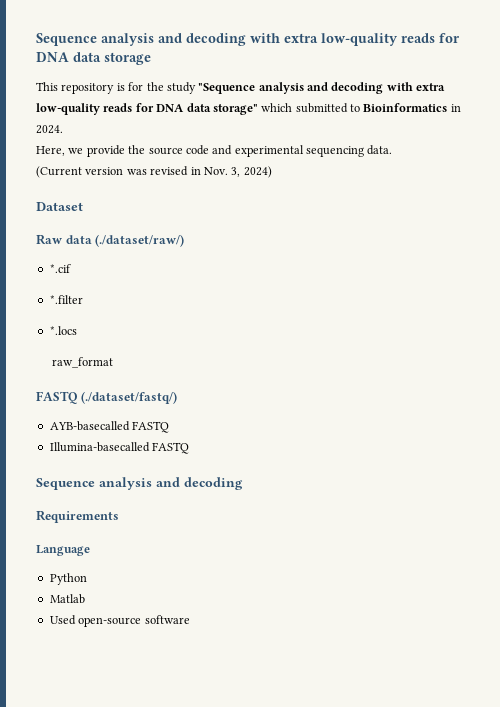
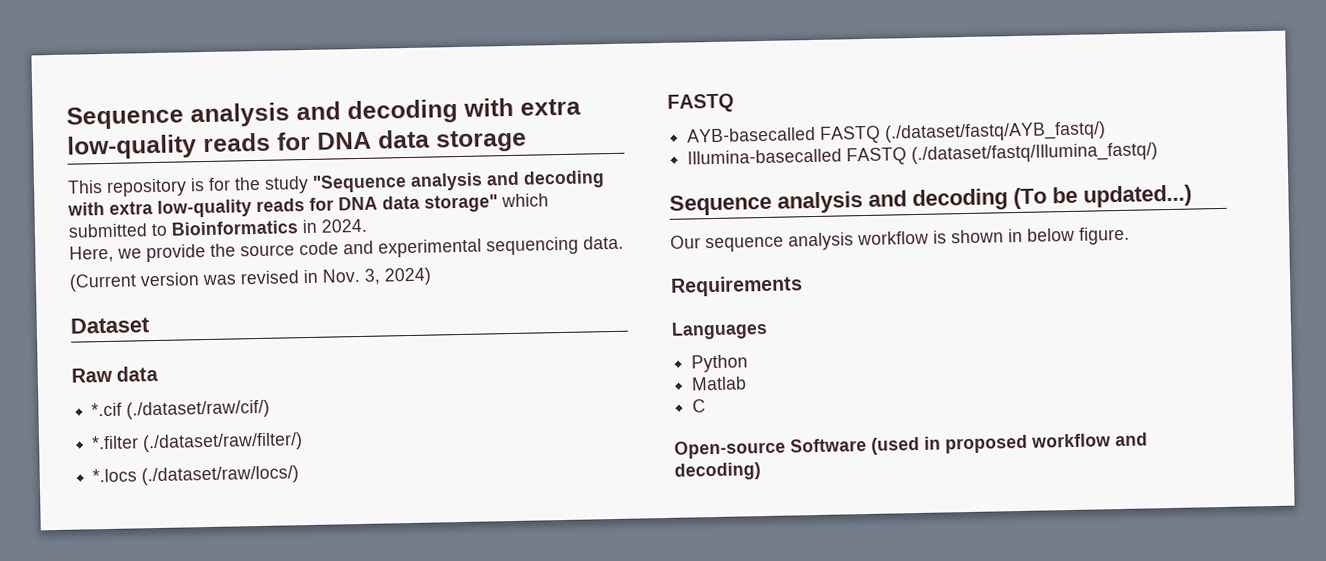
[95,234,185,247] (./dataset/raw/) -> (159, 373) none
(71, 268) none -> [126,399,271,420] (./dataset/raw/cif/)
(83, 299) none -> [142,432,304,453] (./dataset/raw/filter/)
[52,357,114,368] [36,391,177,404] // raw_format // FASTQ (./dataset/fastq/) -> [141,465,300,486] [667,93,734,113] (./dataset/raw/locs/) // FASTQ
(170, 427) none -> [884,121,1107,143] (./dataset/fastq/AYB_fastq/)
[36,477,243,490] // Sequence analysis and decoding -> [911,142,1159,165] [669,184,1192,216] [670,226,1130,253] (./dataset/fastq/Illumina_fastq/) // Sequence analysis and decoding (To be updated...) // Our sequence analysis workflow is shown in below figure.
[36,545,90,556] Language -> [671,320,768,340] Languages
[49,615,190,627] Used open-source software -> [692,399,707,413] [674,432,1148,459] [674,462,761,481] C // Open-source Software (used in proposed workflow and decoding)

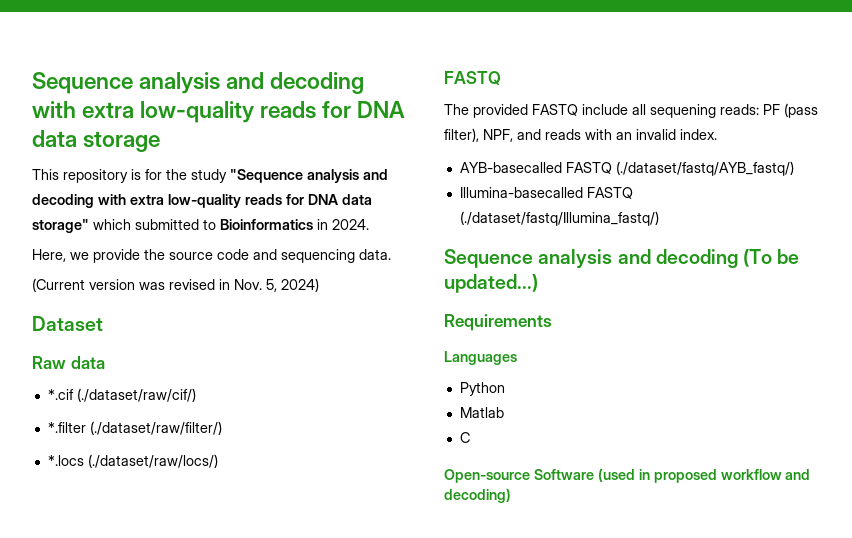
[378,238,482,258] experimental -> (277, 254) none
[364,268,381,285] 3, -> [266,279,277,292] 5,
(734, 103) none -> [444,103,818,118] [444,128,717,142] // The provided FASTQ include all sequening reads: PF (pass filter), NPF, and reads with an invalid index.
[670,226,1130,253] // Our sequence analysis workflow is shown in below figure. -> (538, 283) none

